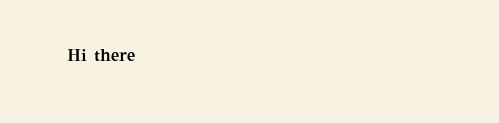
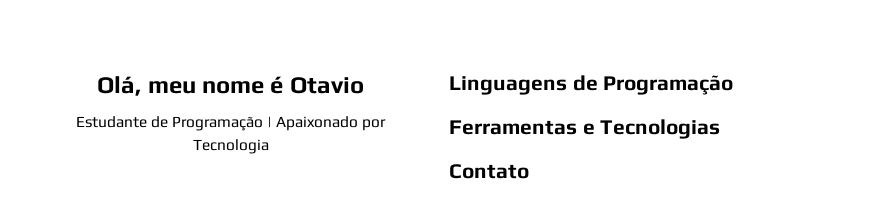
[67,49,135,62] Hi there -> [97,76,364,96] [75,116,387,131] [192,139,269,154] [449,75,734,95] [449,119,721,139] [449,164,529,179] Olá, meu nome é Otavio // Estudante de Programação | Apaixonado por Tecnologia // Linguagens de Programação // Ferramentas e Tecnologias // Contato

